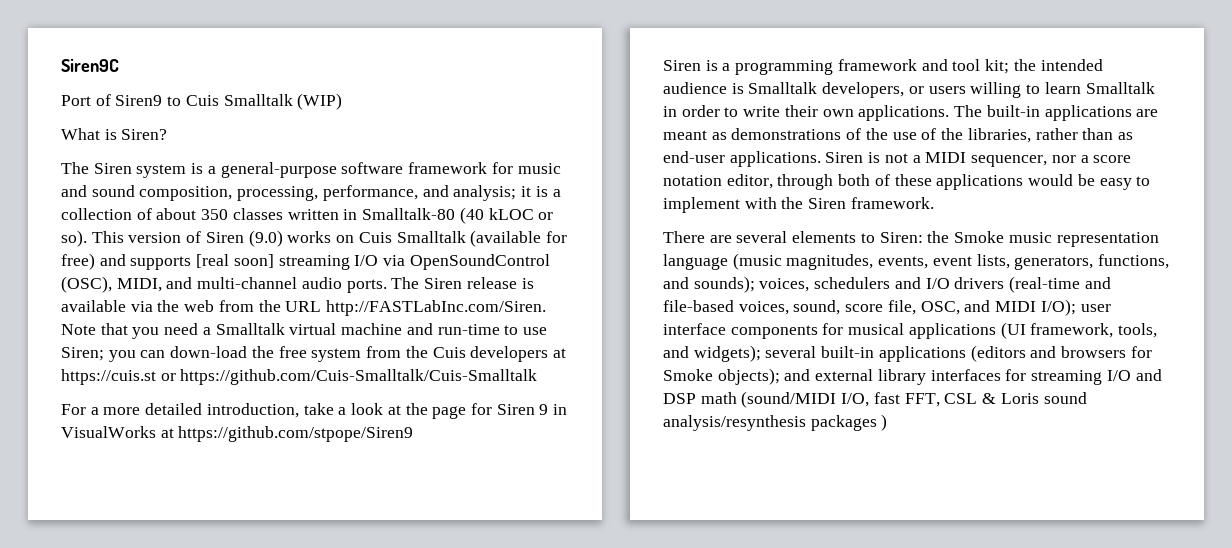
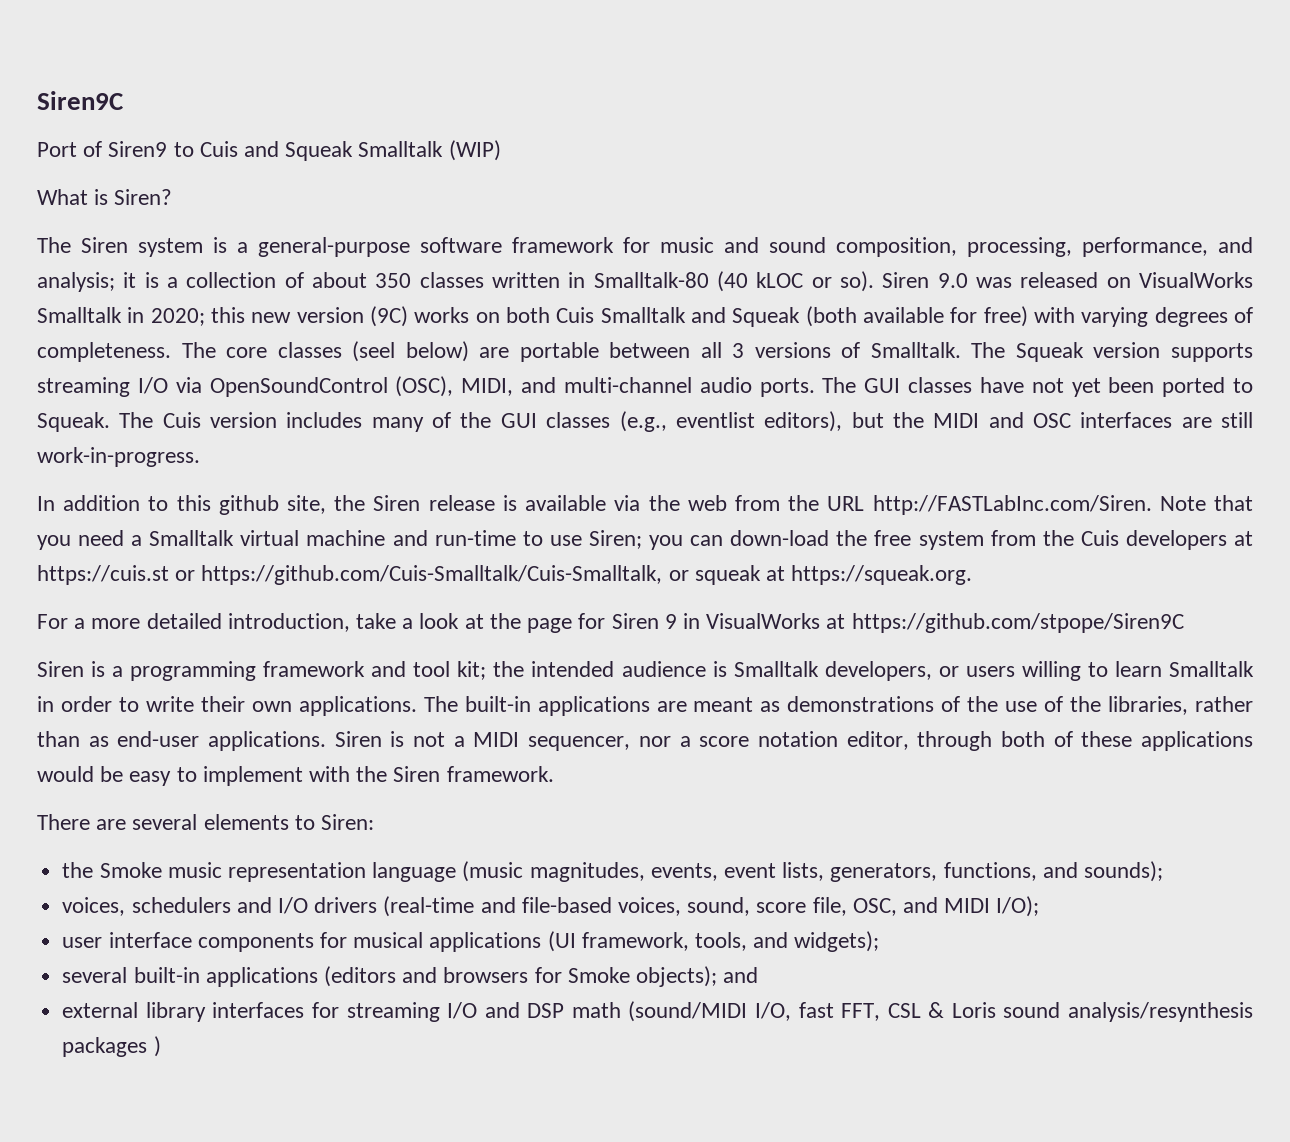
(219, 100) none -> [244,141,354,161] and Squeak
[91,230,283,247] This version of Siren (9.0) -> [882,272,1254,288] [37,306,408,327] Siren 9.0 was released on VisualWorks Smalltalk in 2020; this new version (9C)
[358,230,567,247] [61,253,274,270] Cuis Smalltalk (available for free) and supports [real soon] -> [505,306,1254,327] [37,341,1253,362] both Cuis Smalltalk and Squeak (both available for free) with varying degrees of completeness. The core classes (seel below) are portable between all 3 versions of Smalltalk. The Squeak version supports
(420, 283) none -> [864,377,1253,397] [37,411,1253,432] [37,447,200,467] [37,495,366,515] GUI classes have not yet been ported to Squeak. The Cuis version includes many of the GUI classes (e.g., eventlist editors), but the MIDI and OSC interfaces are still work-in-progress. // In addition to this github site, the
[180,369,538,385] https://github.com/Cuis-Smalltalk/Cuis-Smalltalk -> [201,565,973,585] https://github.com/Cuis-Smalltalk/Cuis-Smalltalk, or squeak at https://squeak.org.
[178,426,414,442] https://github.com/stpope/Siren9 -> [851,613,1184,633] https://github.com/stpope/Siren9C
(923, 237) none -> (375, 822) //
(755, 284) none -> (1164, 871) //
(1076, 307) none -> (1040, 906) //
(761, 353) none -> (880, 941) //
(811, 375) none -> (759, 975) //

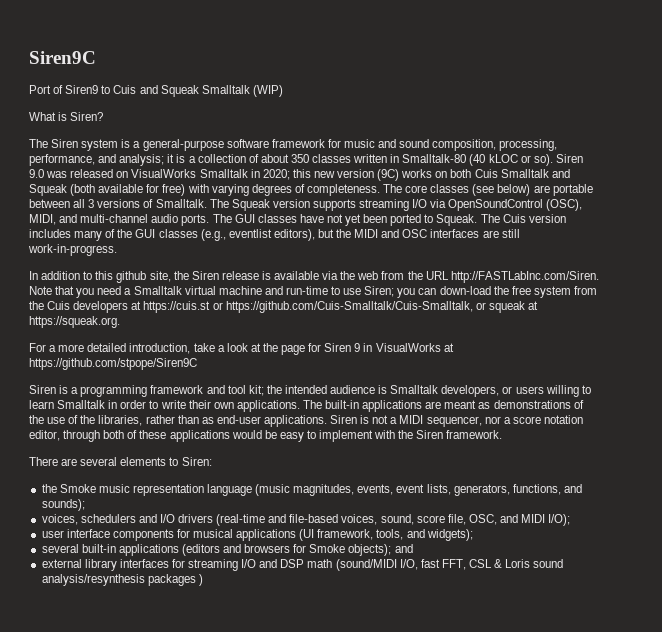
[352,341,396,362] (seel -> [472,184,495,196] (see

